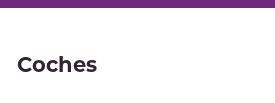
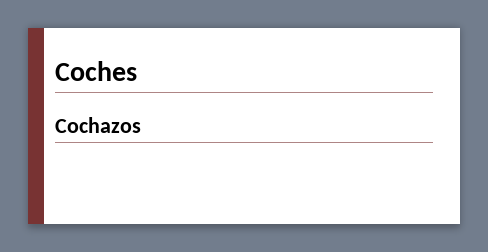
(97, 64) none -> [55,117,141,133] // Cochazos

